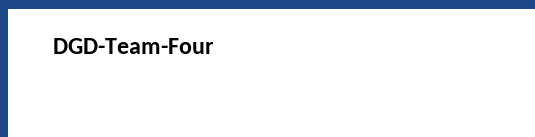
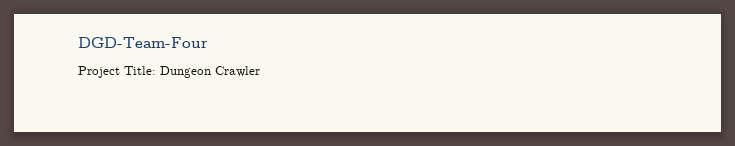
(214, 46) none -> [78,66,260,78] // Project Title: Dungeon Crawler

